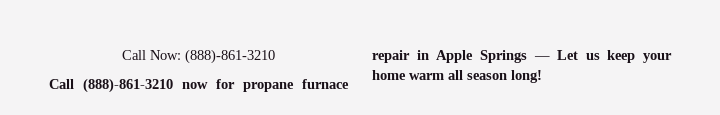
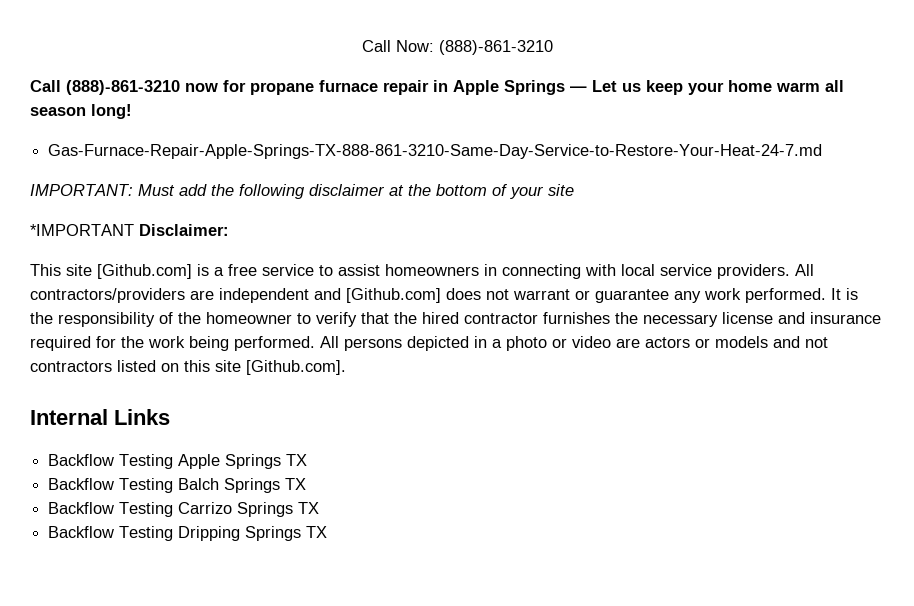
(542, 76) none -> [48,144,823,159] [30,184,574,199] [30,224,229,236] [30,264,814,279] [30,288,858,303] [30,312,881,327] [30,336,828,351] [30,360,346,375] [30,409,170,425] [48,454,308,469] [48,478,307,493] [48,502,320,517] [48,526,328,541] // Gas-Furnace-Repair-Apple-Springs-TX-888-861-3210-Same-Day-Service-to-Restore-Your-Heat-24-7.md // IMPORTANT: Must add the following disclaimer at the bottom of your site // *IMPORTANT Disclaimer: // This site [Github.com] is a free service to assist homeowners in connecting with local service providers. All contractors/providers are independent and [Github.com] does not warrant or guarantee any work performed. It is the responsibility of the homeowner to verify that the hired contractor furnishes the necessary license and insurance required for the work being performed. All persons depicted in a photo or video are actors or models and not contractors listed on this site [Github.com]. // Internal Links // Backflow Testing Apple Springs TX // Backflow Testing Balch Springs TX // Backflow Testing Carrizo Springs TX // Backflow Testing Dripping Springs TX

